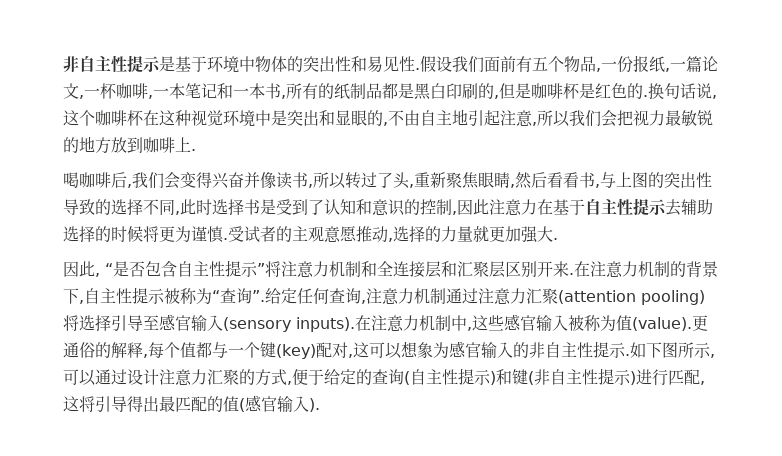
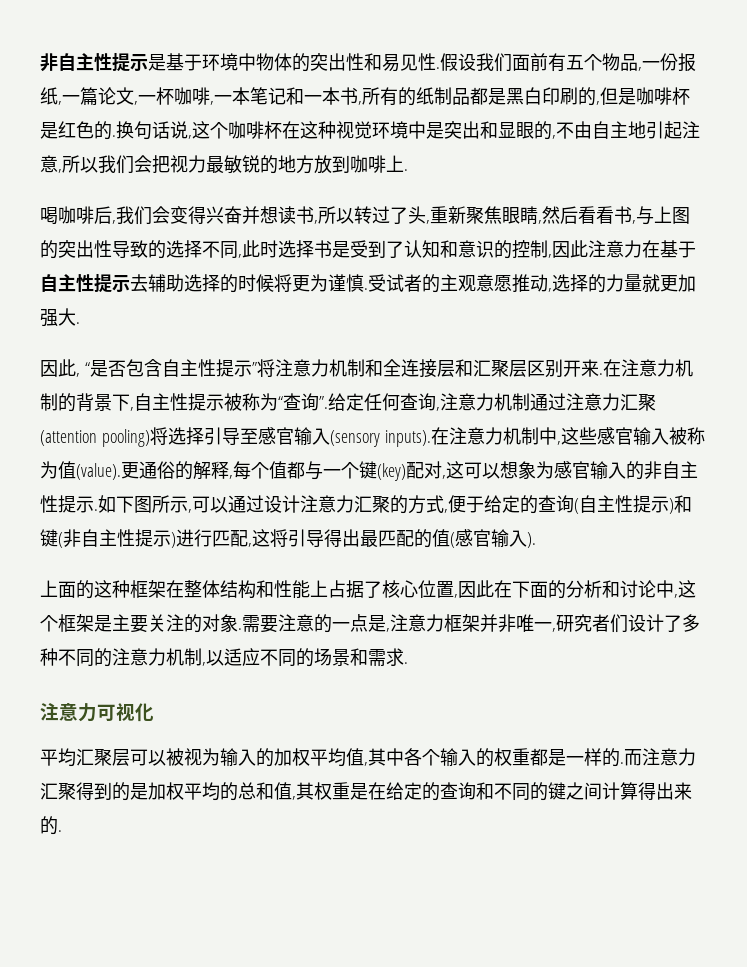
[260,172,276,189] 像 -> [260,206,278,224] 想
(320, 405) none -> [40,580,696,599] [40,614,700,633] [40,648,408,667] [40,703,154,722] [40,748,696,767] [40,782,692,801] [40,816,62,835] // 上面的这种框架在整体结构和性能上占据了核心位置,因此在下面的分析和讨论中,这个框架是主要关注的对象.需要注意的一点是,注意力框架并非唯一,研究者们设计了多种不同的注意力机制,以适应不同的场景和需求. // 注意力可视化 // 平均汇聚层可以被视为输入的加权平均值,其中各个输入的权重都是一样的.而注意力汇聚得到的是加权平均的总和值,其权重是在给定的查询和不同的键之间计算得出来的.

